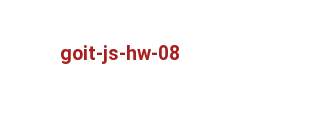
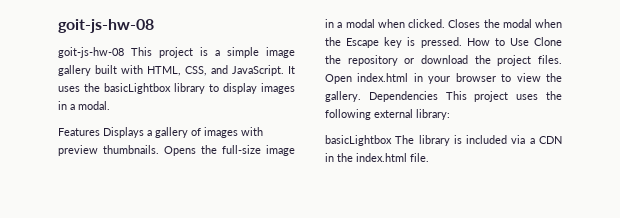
[60,45,180,64] goit-js-hw-08 -> [58,19,154,33] [58,47,295,58] [58,65,295,76] [58,83,295,94] [58,101,110,110] [58,127,263,138] [58,145,295,156] [325,19,562,28] [325,37,562,48] [325,55,562,66] [325,73,562,84] [325,91,562,102] [325,109,450,120] [325,135,562,146] [325,153,429,162] goit-js-hw-08 // goit-js-hw-08 This project is a simple image gallery built with HTML, CSS, and JavaScript. It uses the basicLightbox library to display images in a modal. // Features Displays a gallery of images with preview thumbnails. Opens the full-size image in a modal when clicked. Closes the modal when the Escape key is pressed. How to Use Clone the repository or download the project files. Open index.html in your browser to view the gallery. Dependencies This project uses the following external library: // basicLightbox The library is included via a CDN in the index.html file.

